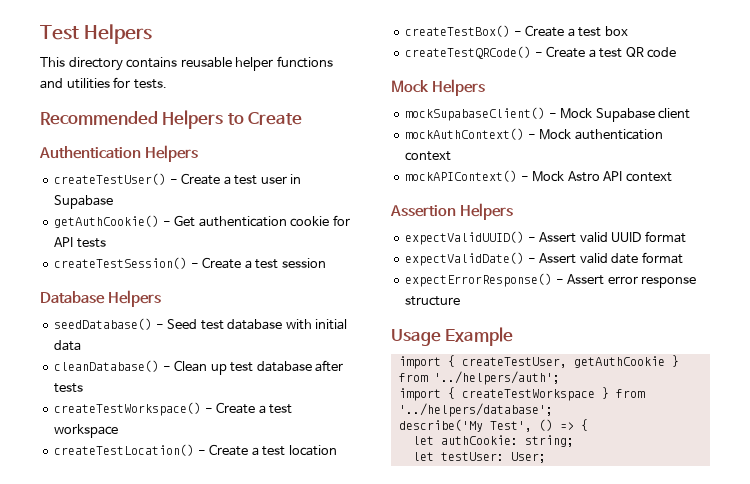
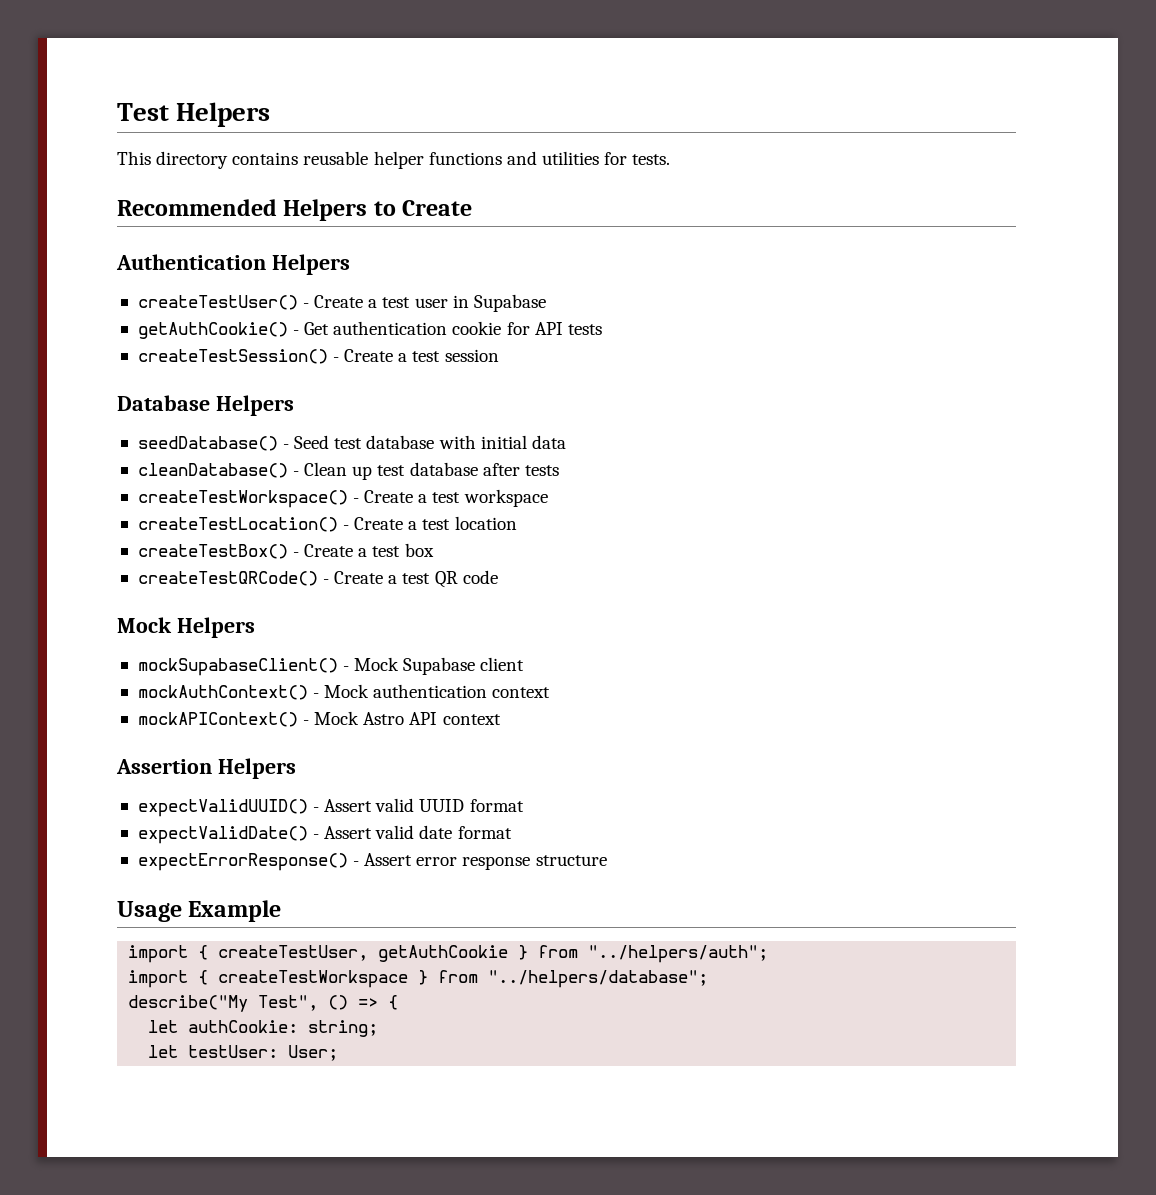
[433,371,560,385] '../helpers/auth'; -> [588,945,769,963] "../helpers/auth";
[398,403,553,417] [398,419,532,432] '../helpers/database'; // describe('My Test', -> [488,970,709,988] [128,995,319,1012] "../helpers/database"; // describe("My Test",

